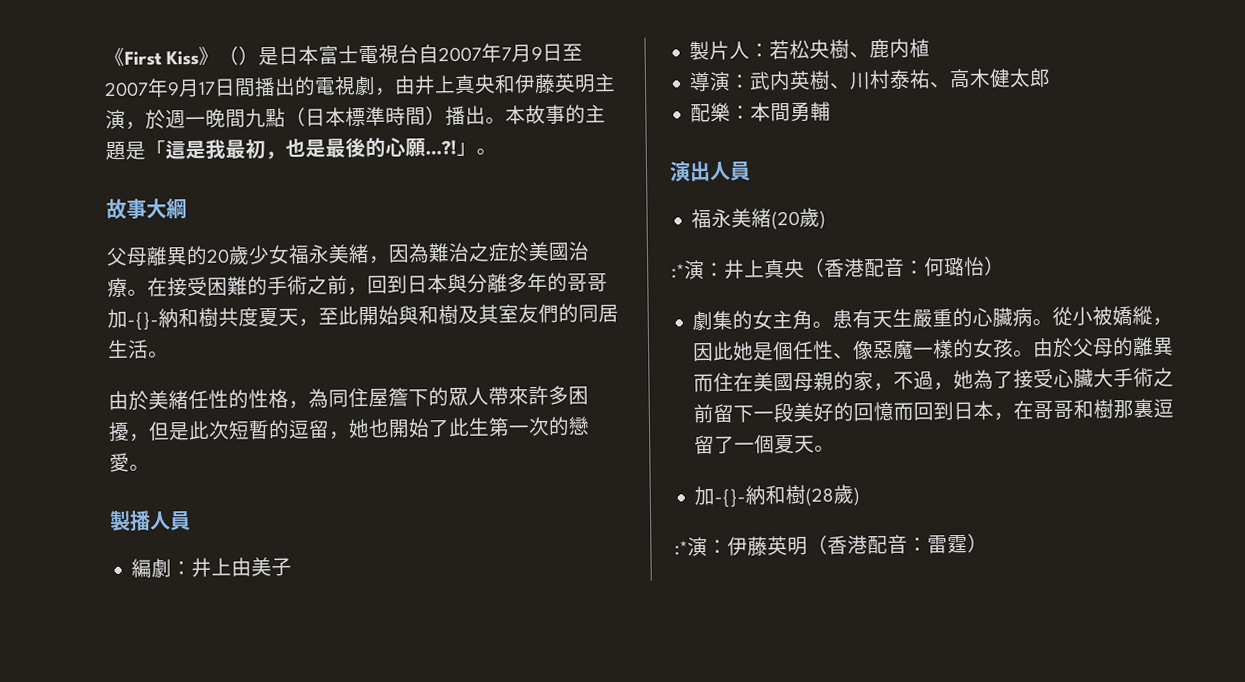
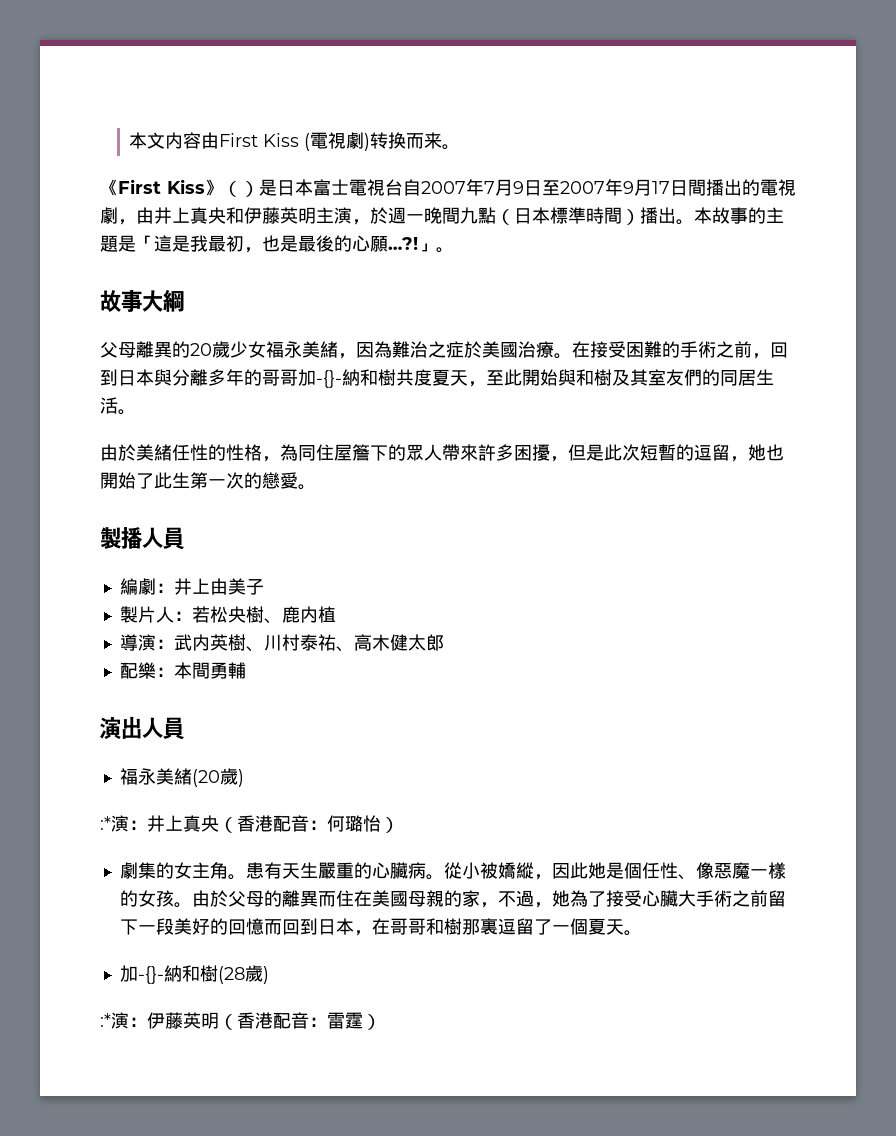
(104, 57) none -> [129,132,461,151] 本文内容由First Kiss (電視劇)转换而来。 //

